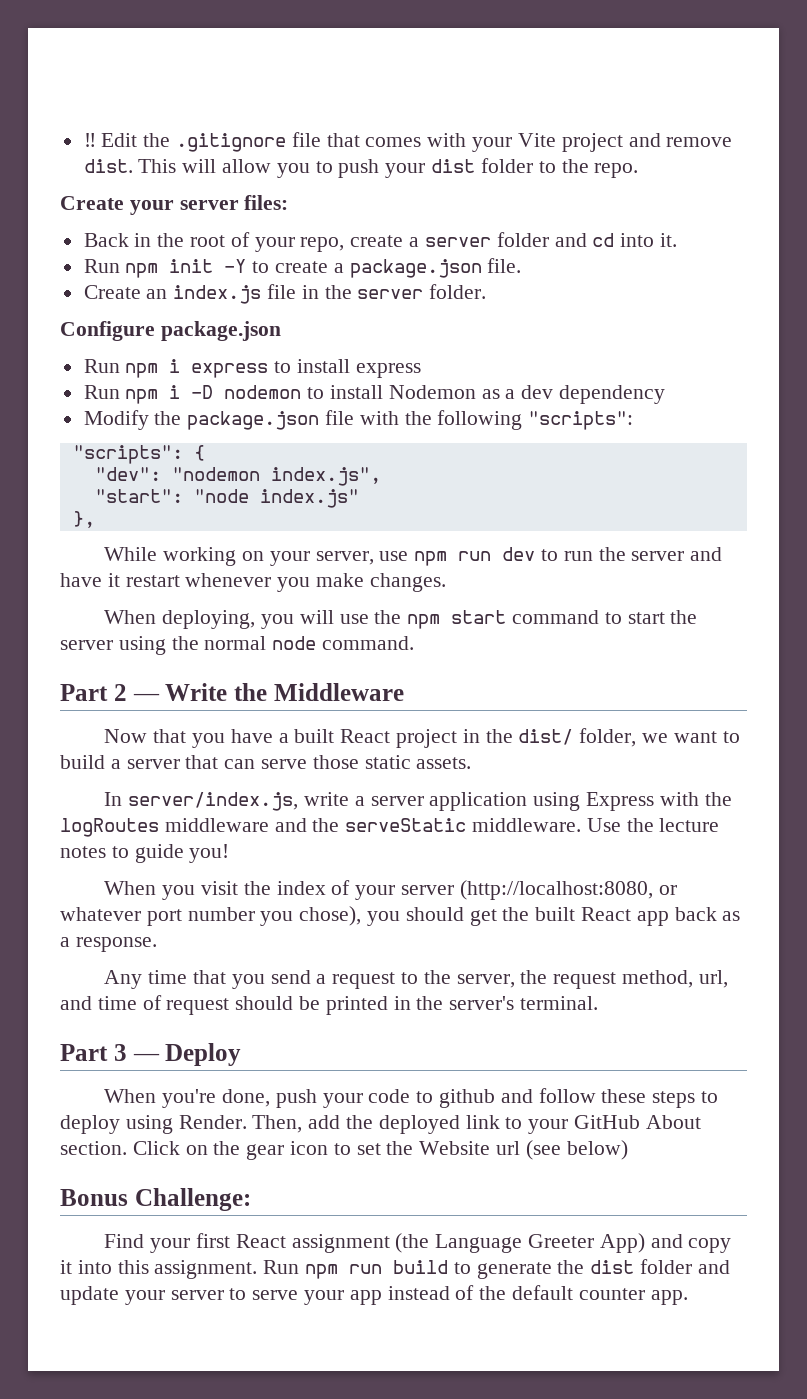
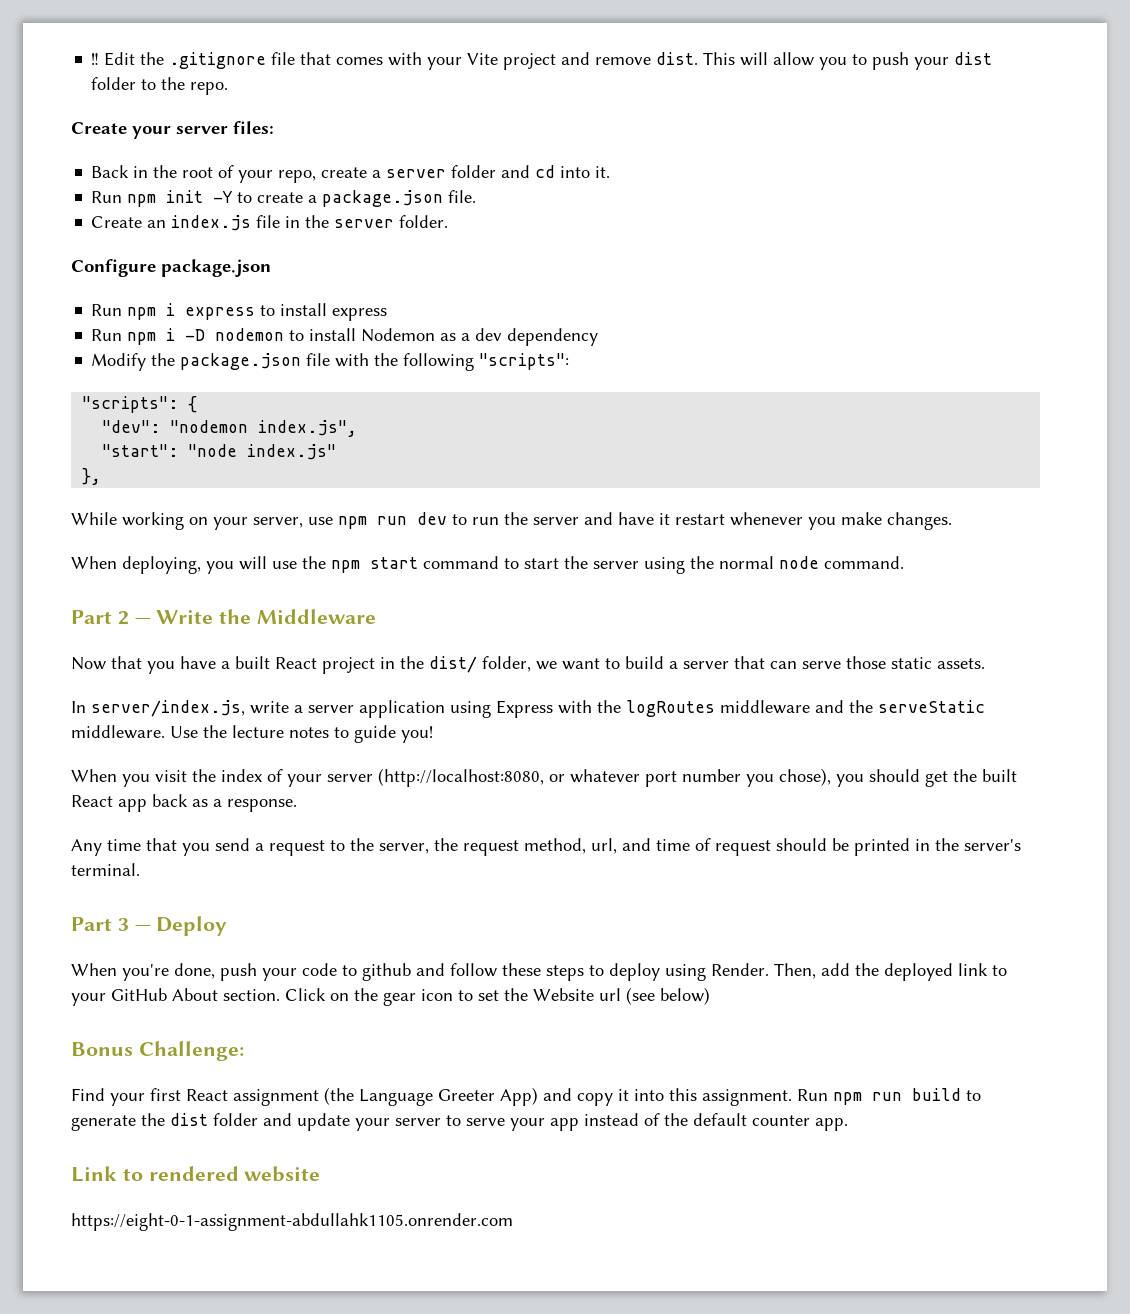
(688, 1297) none -> [71,1166,321,1182] [71,1213,513,1231] // Link to rendered website // https://eight-0-1-assignment-abdullahk1105.onrender.com

